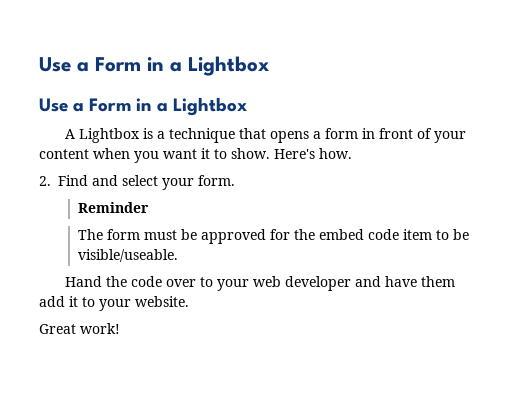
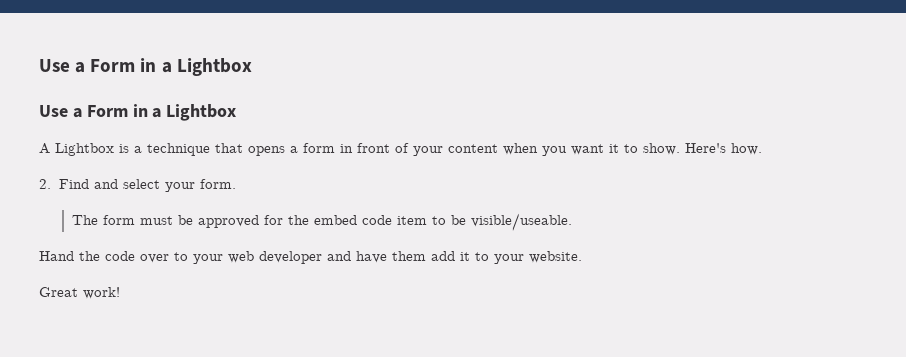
[77,202,149,213] // Reminder -> (236, 184) none

